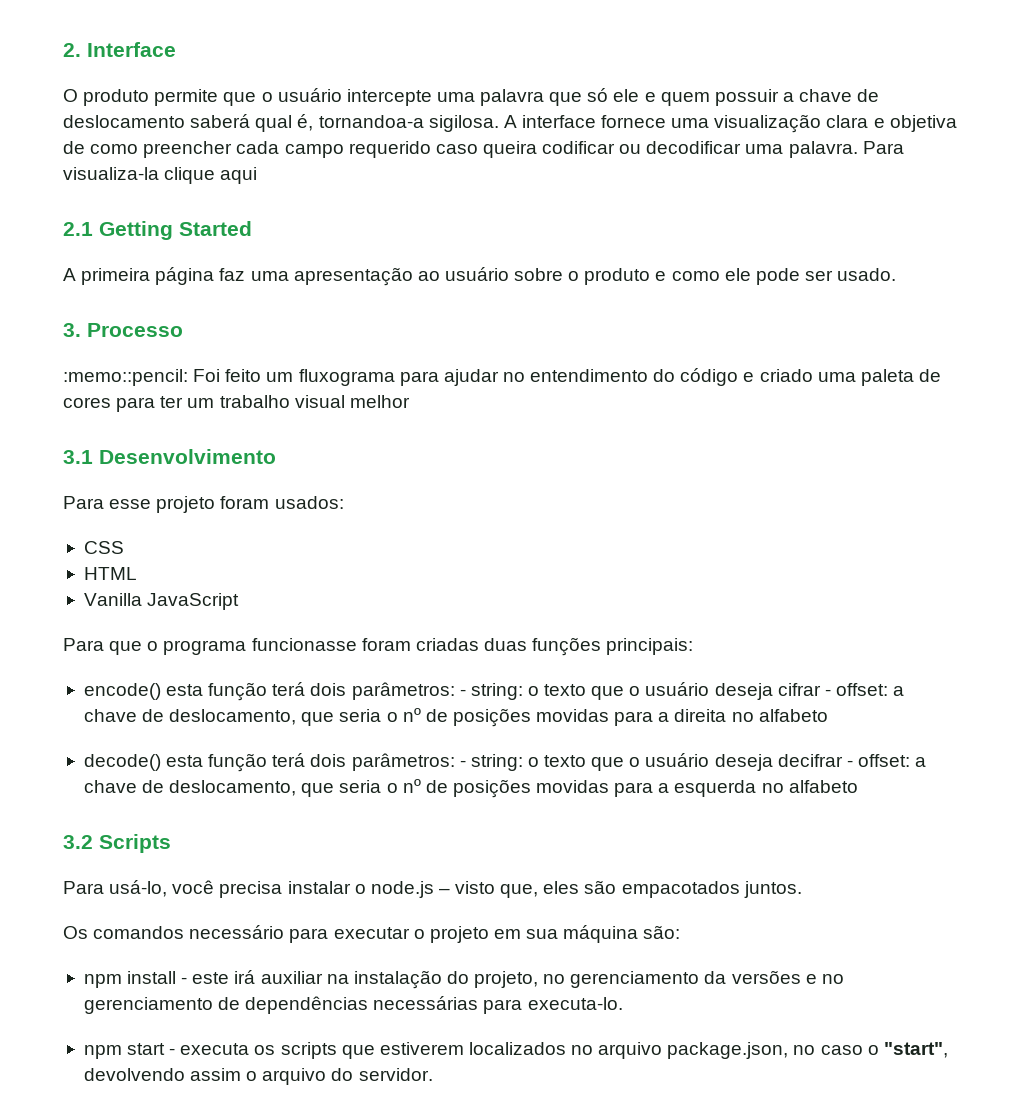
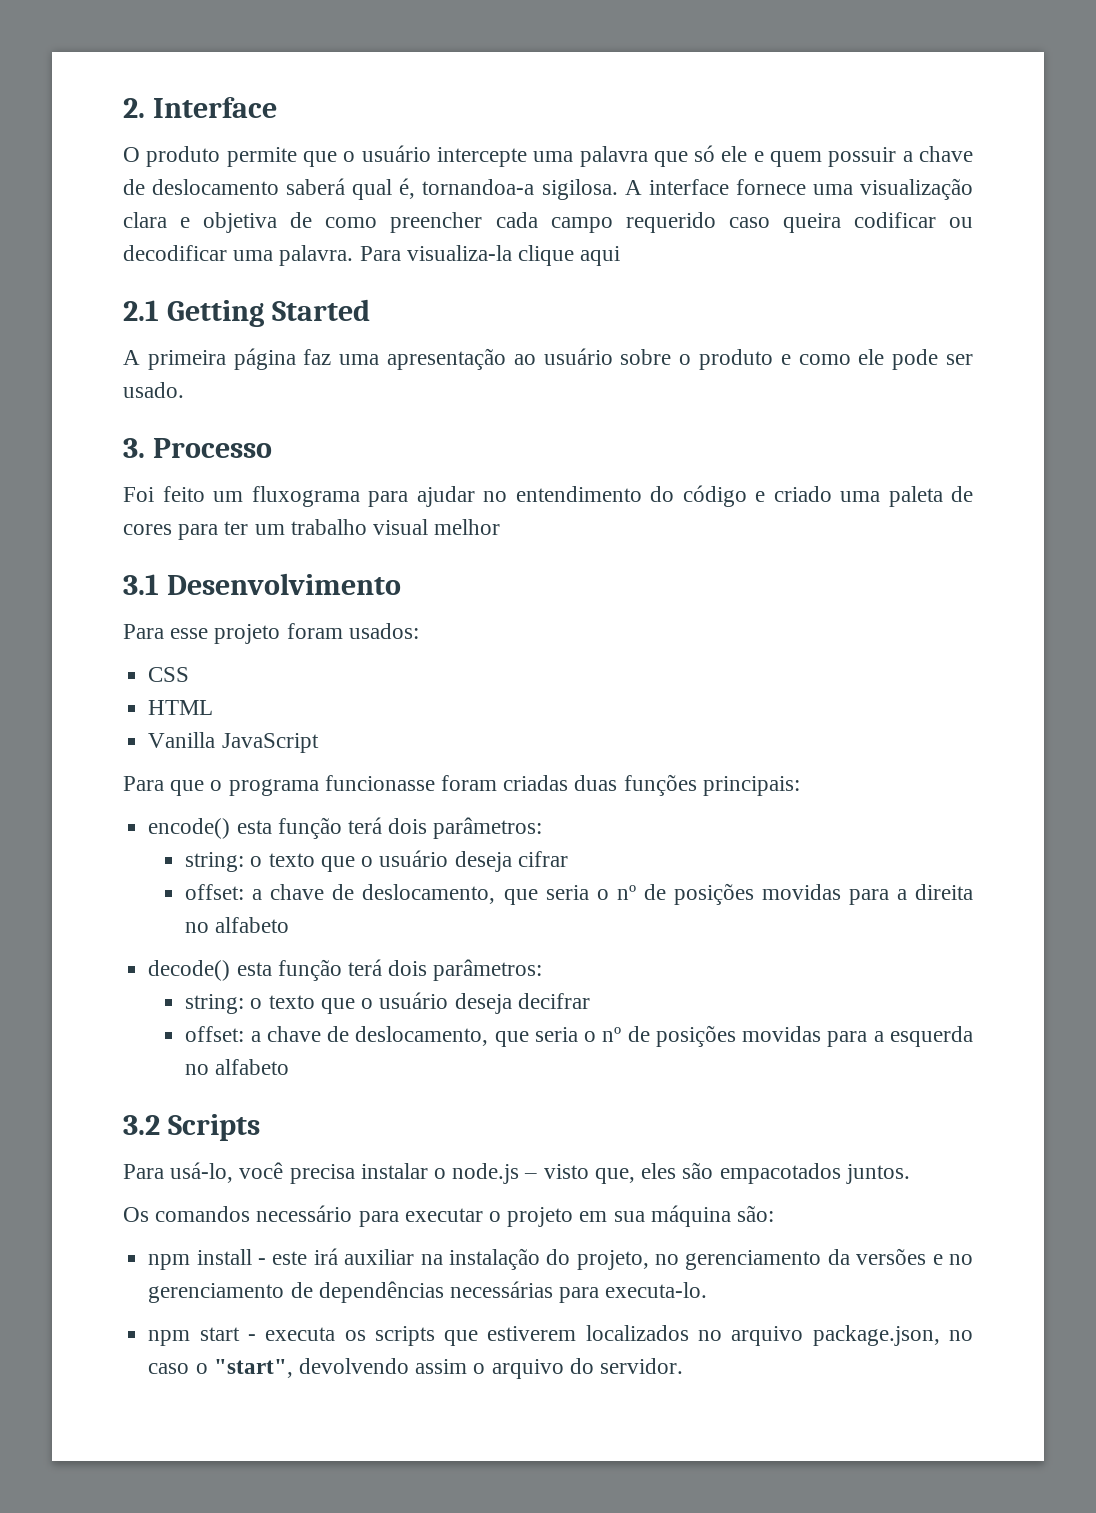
[63,369,188,386] :memo::pencil: -> (272, 448) none
[459,689,466,696] - -> (543, 828) //
[824,689,831,696] - -> (568, 859) //
[459,760,466,767] - -> (543, 970) //
[846,760,853,767] - -> (590, 1001) //

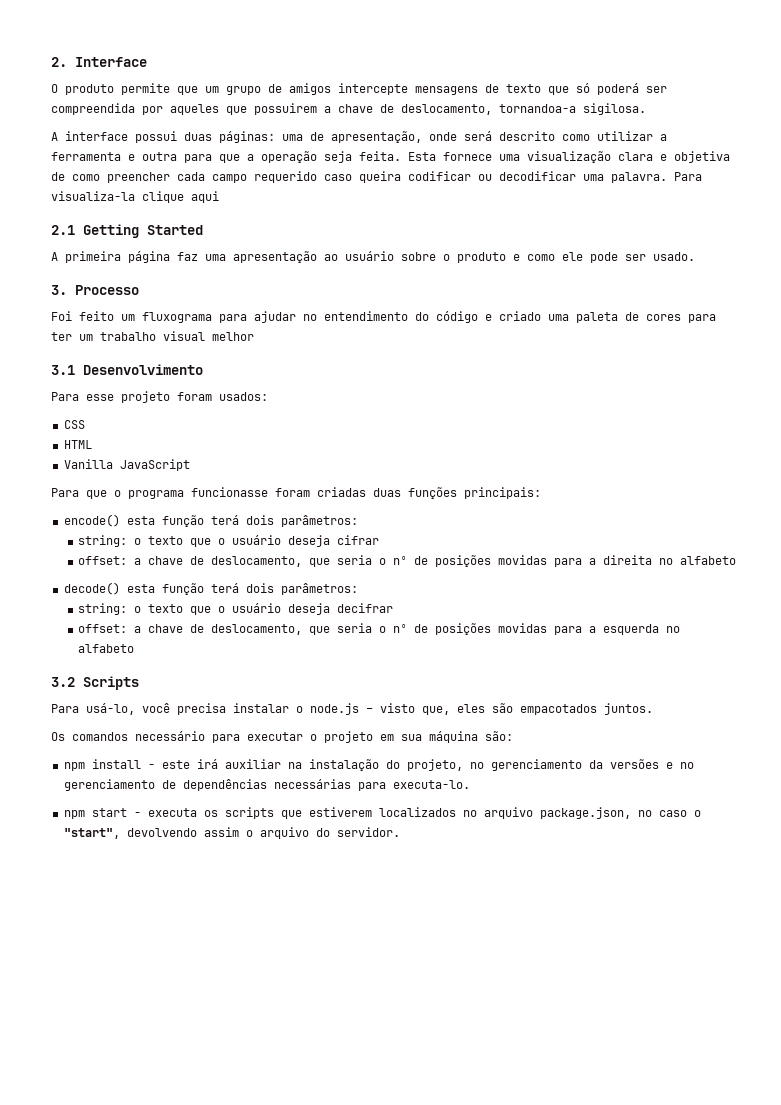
[343,145,973,167] [123,178,416,200] o usuário intercepte uma palavra que só ele e quem possuir a chave de deslocamento saberá qual é, -> [205,83,667,95] [51,103,492,115] um grupo de amigos intercepte mensagens de texto que só poderá ser compreendida por aqueles que possuirem a chave de deslocamento,
(618, 189) none -> (646, 109) //
(729, 187) none -> [135,131,667,143] [51,151,436,163] possui duas páginas: uma de apresentação, onde será descrito como utilizar a ferramenta e outra para que a operação seja feita. Esta

